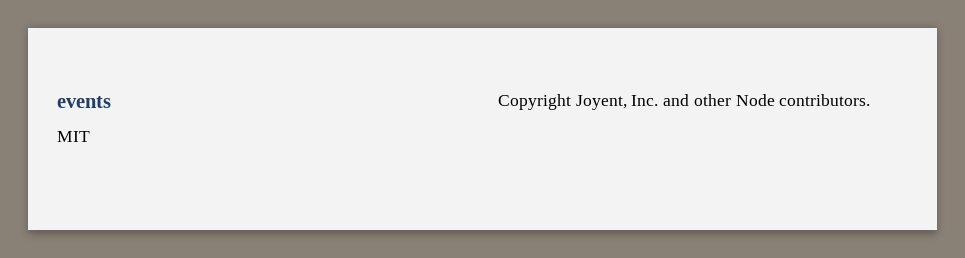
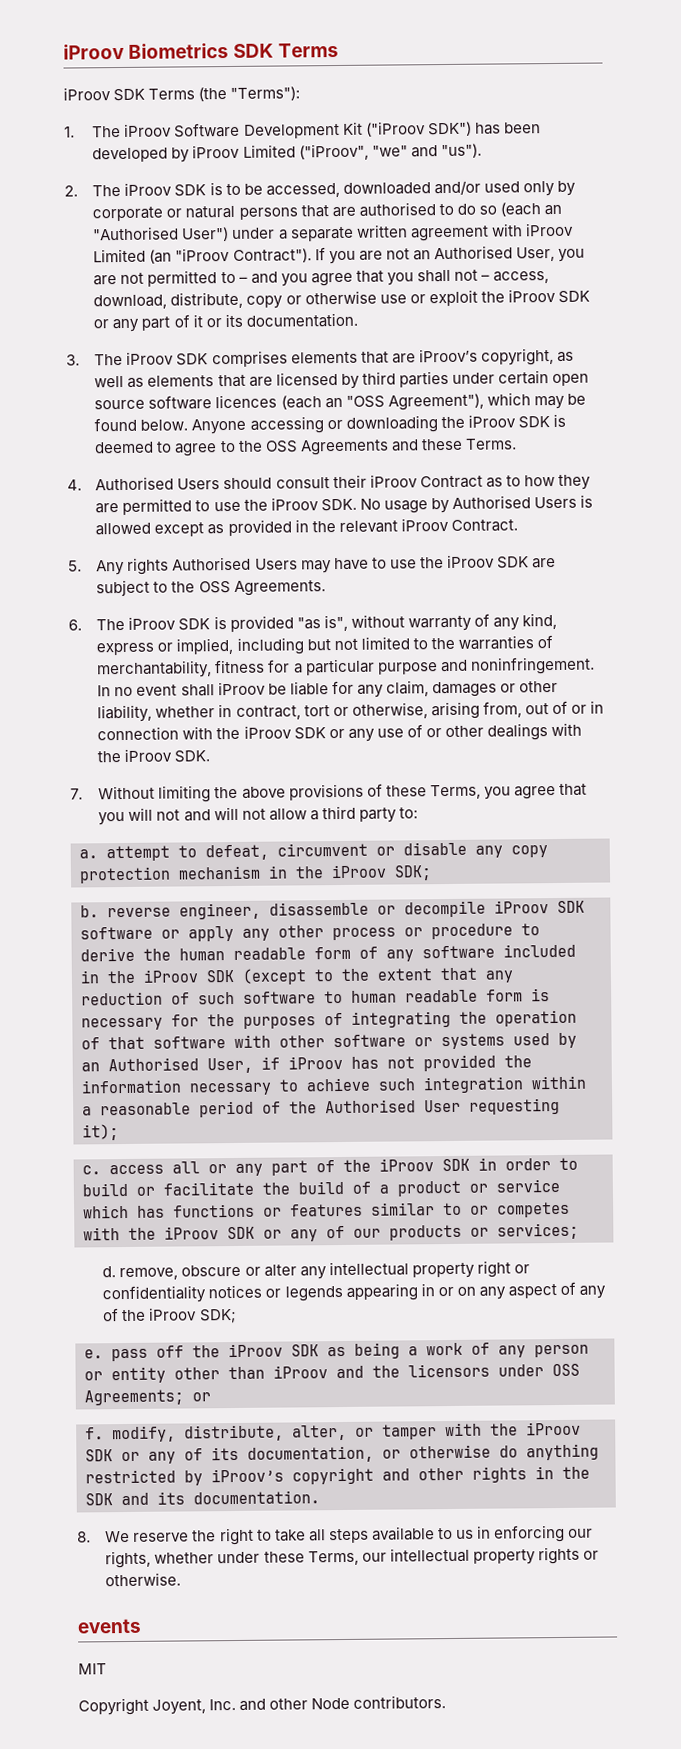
(57, 102) none -> [63,42,340,60] [63,86,301,102] [64,121,541,139] [92,143,482,163] [64,180,576,198] [92,202,562,222] [93,222,574,242] [93,245,585,265] [93,269,550,287] [93,288,590,310] [93,312,358,333] [66,348,574,368] [94,370,589,389] [94,392,586,411] [94,413,566,435] [94,438,517,457] [67,474,591,491] [95,494,593,515] [95,517,518,537] [68,554,556,576] [96,579,326,597] [68,612,557,633] [96,635,553,656] [97,656,595,679] [97,680,558,698] [97,700,604,723] [97,722,582,742] [97,748,211,763] [70,783,587,803] [98,805,418,826] [79,841,548,862] [79,864,432,884] [80,900,585,920] [80,923,540,942] [80,943,576,962] [80,967,514,985] [81,988,550,1006] [81,1009,577,1031] [81,1032,577,1050] [81,1054,532,1074] [81,1075,586,1096] [82,1097,560,1118] [82,1124,119,1141] [82,1157,578,1176] [82,1178,560,1197] [83,1201,570,1219] [83,1222,579,1242] [102,1260,530,1281] [102,1281,606,1304] [103,1307,237,1324] [84,1342,589,1362] [84,1363,580,1384] [84,1389,211,1406] [85,1421,581,1443] [85,1443,599,1464] [85,1466,590,1486] [85,1490,320,1506] [77,1524,594,1546] [105,1546,599,1569] [105,1572,182,1587] iProov Biometrics SDK Terms // iProov SDK Terms (the "Terms"): // 1. The iProov Software Development Kit ("iProov SDK") has been developed by iProov Limited ("iProov", "we" and "us"). // 2. The iProov SDK is to be accessed, downloaded and/or used only by corporate or natural persons that are authorised to do so (each an "Authorised User") under a separate written agreement with iProov Limited (an "iProov Contract"). If you are not an Authorised User, you are not permitted to – and you agree that you shall not – access, download, distribute, copy or otherwise use or exploit the iProov SDK or any part of it or its documentation. // 3. The iProov SDK comprises elements that are iProov’s copyright, as well as elements that are licensed by third parties under certain open source software licences (each an "OSS Agreement"), which may be found below. Anyone accessing or downloading the iProov SDK is deemed to agree to the OSS Agreements and these Terms. // 4. Authorised Users should consult their iProov Contract as to how they are permitted to use the iProov SDK. No usage by Authorised Users is allowed except as provided in the relevant iProov Contract. // 5. Any rights Authorised Users may have to use the iProov SDK are subject to the OSS Agreements. // 6. The iProov SDK is provided "as is", without warranty of any kind, express or implied, including but not limited to the warranties of merchantability, fitness for a particular purpose and noninfringement. In no event shall iProov be liable for any claim, damages or other liability, whether in contract, tort or otherwise, arising from, out of or in connection with the iProov SDK or any use of or other dealings with the iProov SDK. // 7. Without limiting the above provisions of these Terms, you agree that you will not and will not allow a third party to: // a. attempt to defeat, circumvent or disable any copy protection mechanism in the iProov SDK; // b. reverse engineer, disassemble or decompile iProov SDK software or apply any other process or procedure to derive the human readable form of any software included in the iProov SDK (except to the extent that any reduction of such software to human readable form is necessary for the purposes of integrating the operation of that software with other software or systems used by an Authorised User, if iProov has not provided the information necessary to achieve such integration within a reasonable period of the Authorised User requesting it); // c. access all or any part of the iProov SDK in order to build or facilitate the build of a product or service which has functions or features similar to or competes with the iProov SDK or any of our products or services; // d. remove, obscure or alter any intellectual property right or confidentiality notices or legends appearing in or on any aspect of any of the iProov SDK; // e. pass off the iProov SDK as being a work of any person or entity other than iProov and the licensors under OSS Agreements; or // f. modify, distribute, alter, or tamper with the iProov SDK or any of its documentation, or otherwise do anything restricted by iProov’s copyright and other rights in the SDK and its documentation. // 8. We reserve the right to take all steps available to us in enforcing our rights, whether under these Terms, our intellectual property rights or otherwise. //

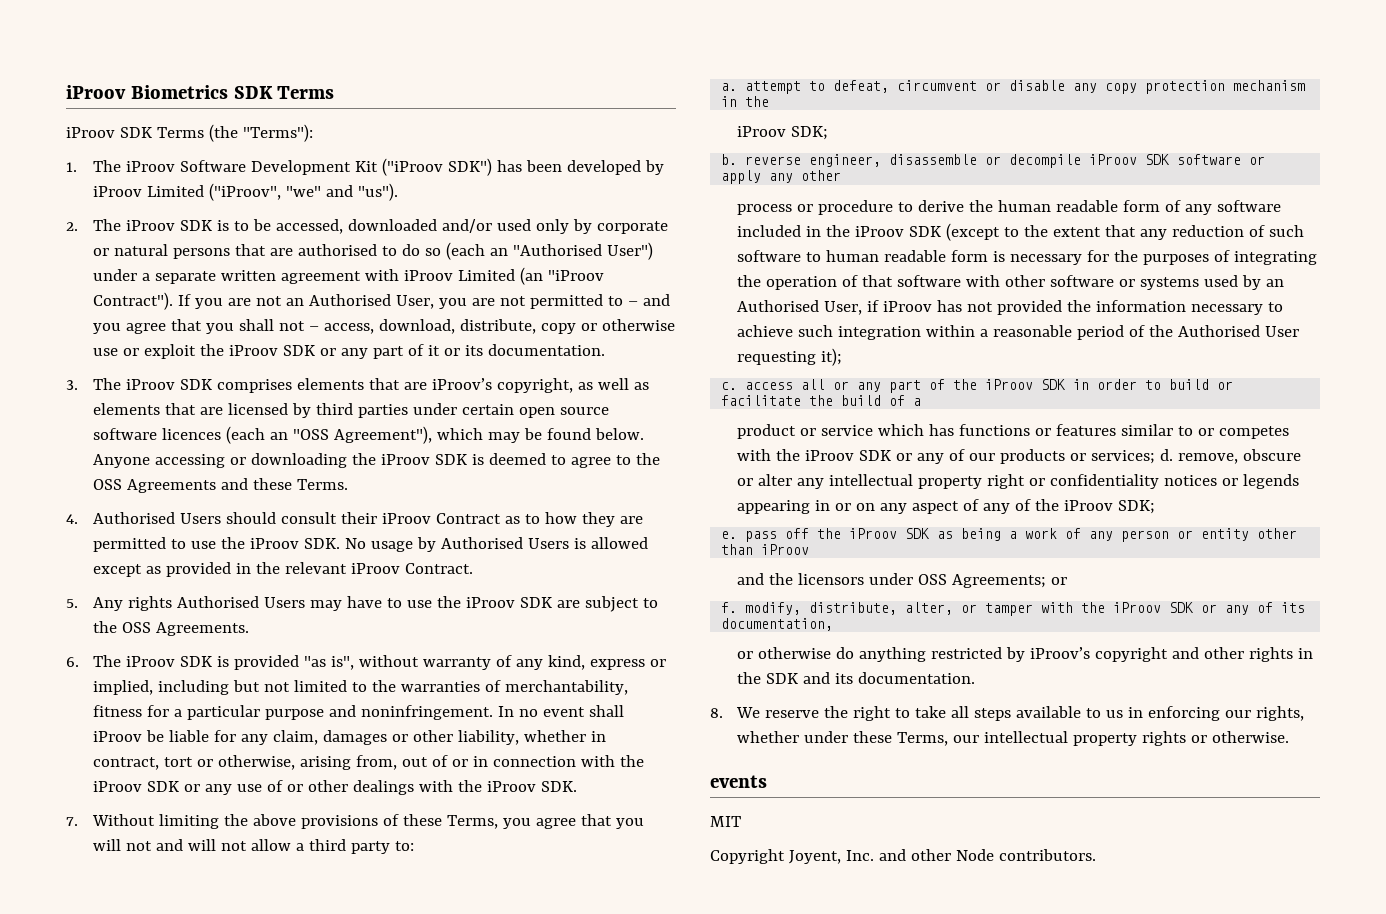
(324, 872) none -> (770, 101) //
(324, 931) none -> (842, 175) //
(389, 1189) none -> (922, 402) //
(579, 1231) // -> (1155, 457) none
(328, 1372) none -> (810, 549) //
(374, 1454) none -> (834, 624) //

